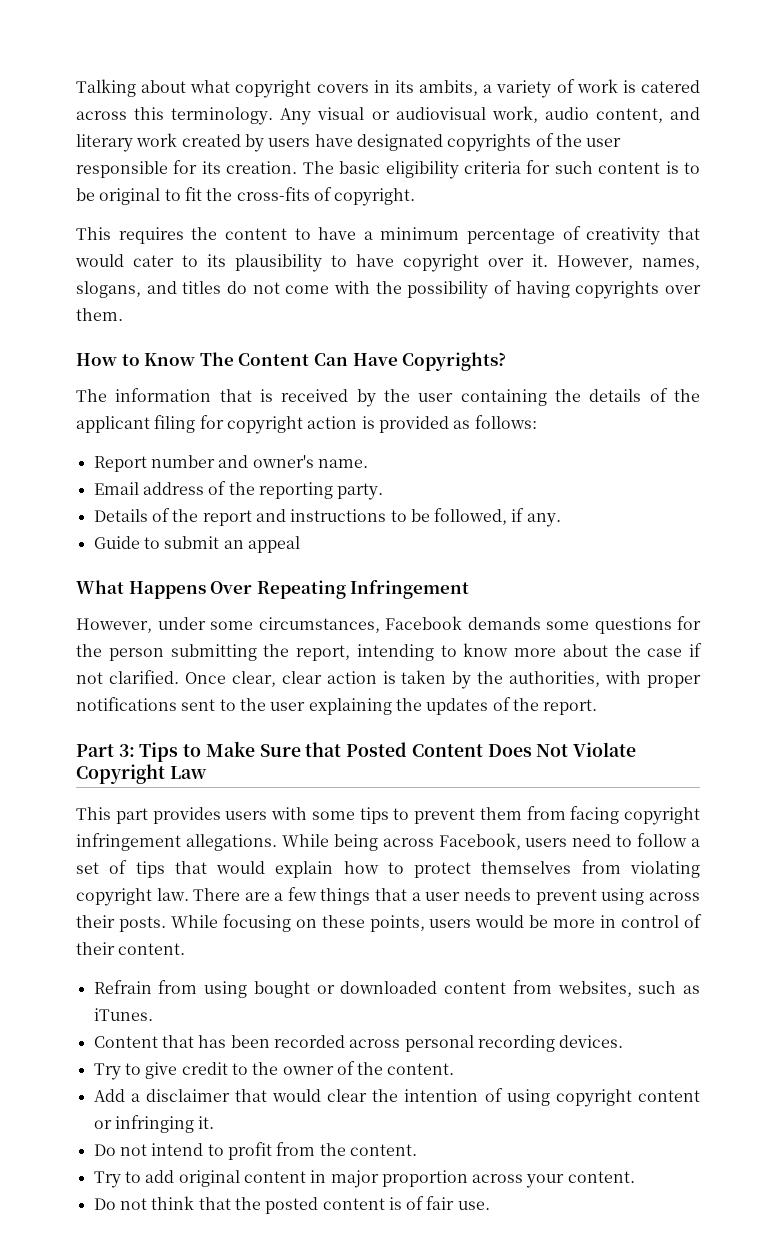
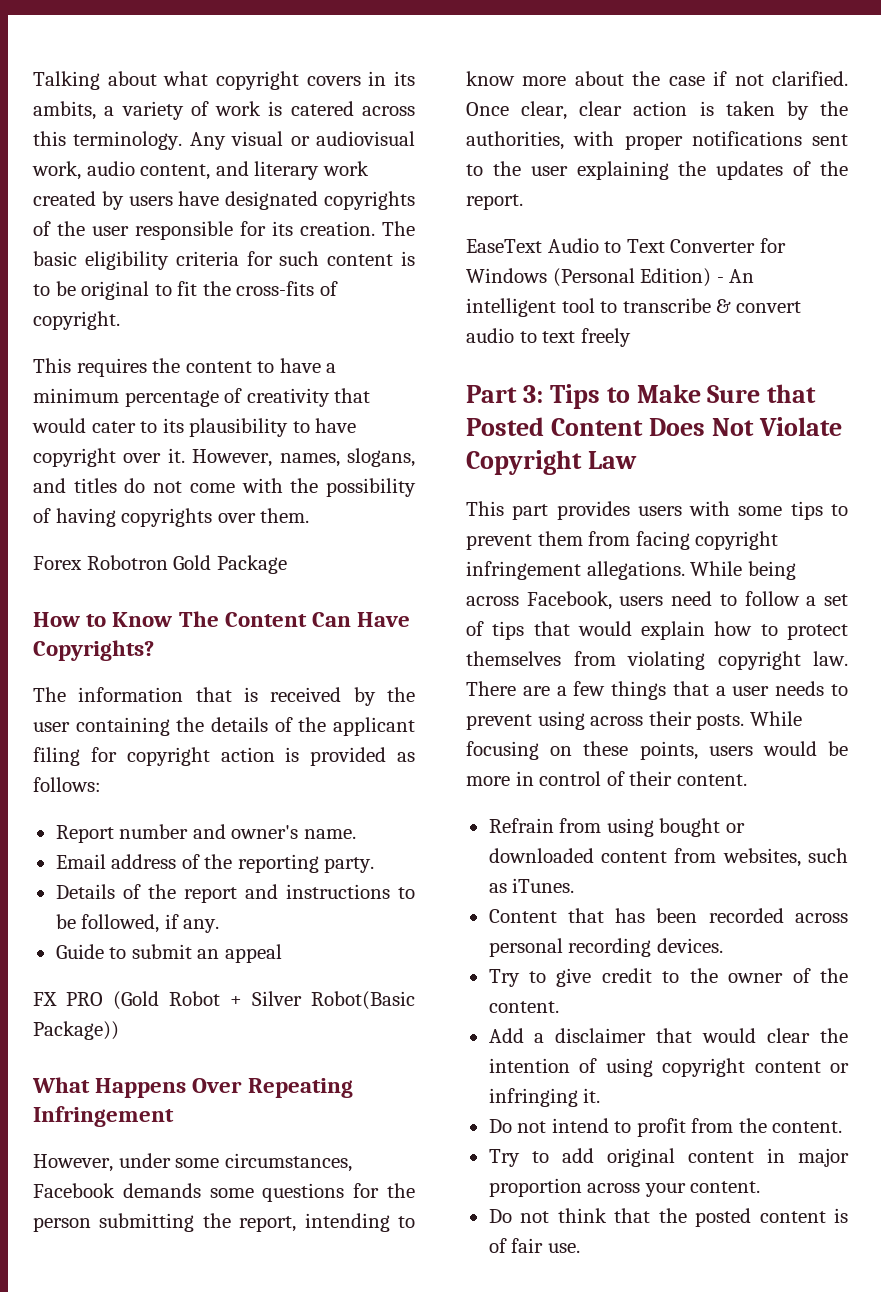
(123, 314) none -> [33,555,287,574] // Forex Robotron Gold Package
(300, 544) none -> [33,991,415,1010] [33,1021,119,1040] // FX PRO (Gold Robot + Silver Robot(Basic Package))
(598, 707) none -> [466,238,786,253] [466,268,755,287] [466,298,801,317] [466,328,631,347] // EaseText Audio to Text Converter for Windows (Personal Edition) - An intelligent tool to transcribe & convert audio to text freely

